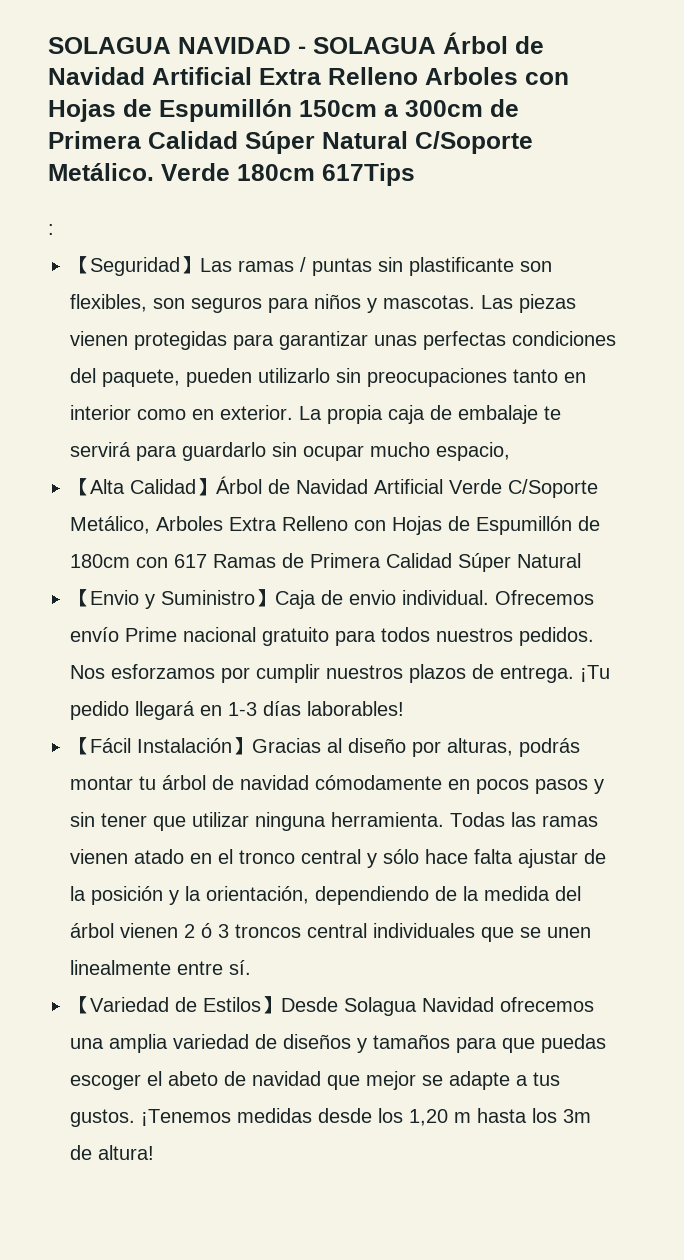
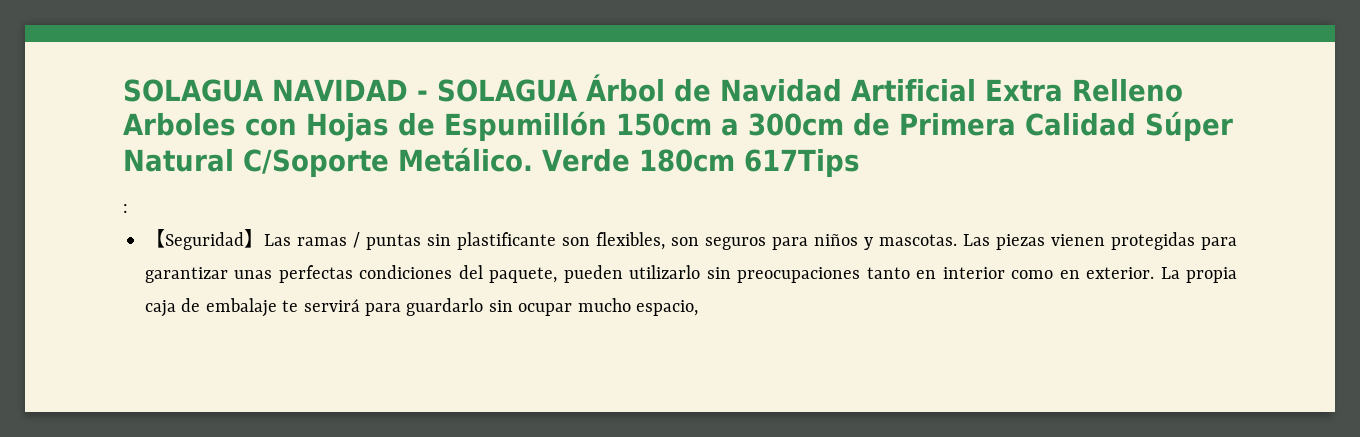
[70,476,598,498] [70,516,600,535] [70,553,581,572] [70,589,594,609] [70,627,594,646] [70,664,610,683] [70,701,404,720] [70,737,580,757] [70,775,604,794] [70,812,598,831] [70,849,606,868] [70,886,581,905] [70,923,591,942] [70,960,251,975] [70,996,594,1016] [70,1034,606,1053] [70,1071,560,1090] [70,1108,591,1127] [70,1145,154,1160] // 【Alta Calidad】Árbol de Navidad Artificial Verde C/Soporte Metálico, Arboles Extra Relleno con Hojas de Espumillón de 180cm con 617 Ramas de Primera Calidad Súper Natural // 【Envio y Suministro】Caja de envio individual. Ofrecemos envío Prime nacional gratuito para todos nuestros pedidos. Nos esforzamos por cumplir nuestros plazos de entrega. ¡Tu pedido llegará en 1-3 días laborables! // 【Fácil Instalación】Gracias al diseño por alturas, podrás montar tu árbol de navidad cómodamente en pocos pasos y sin tener que utilizar ninguna herramienta. Todas las ramas vienen atado en el tronco central y sólo hace falta ajustar de la posición y la orientación, dependiendo de la medida del árbol vienen 2 ó 3 troncos central individuales que se unen linealmente entre sí. // 【Variedad de Estilos】Desde Solagua Navidad ofrecemos una amplia variedad de diseños y tamaños para que puedas escoger el abeto de navidad que mejor se adapte a tus gustos. ¡Tenemos medidas desde los 1,20 m hasta los 3m de altura! -> (698, 308) none

